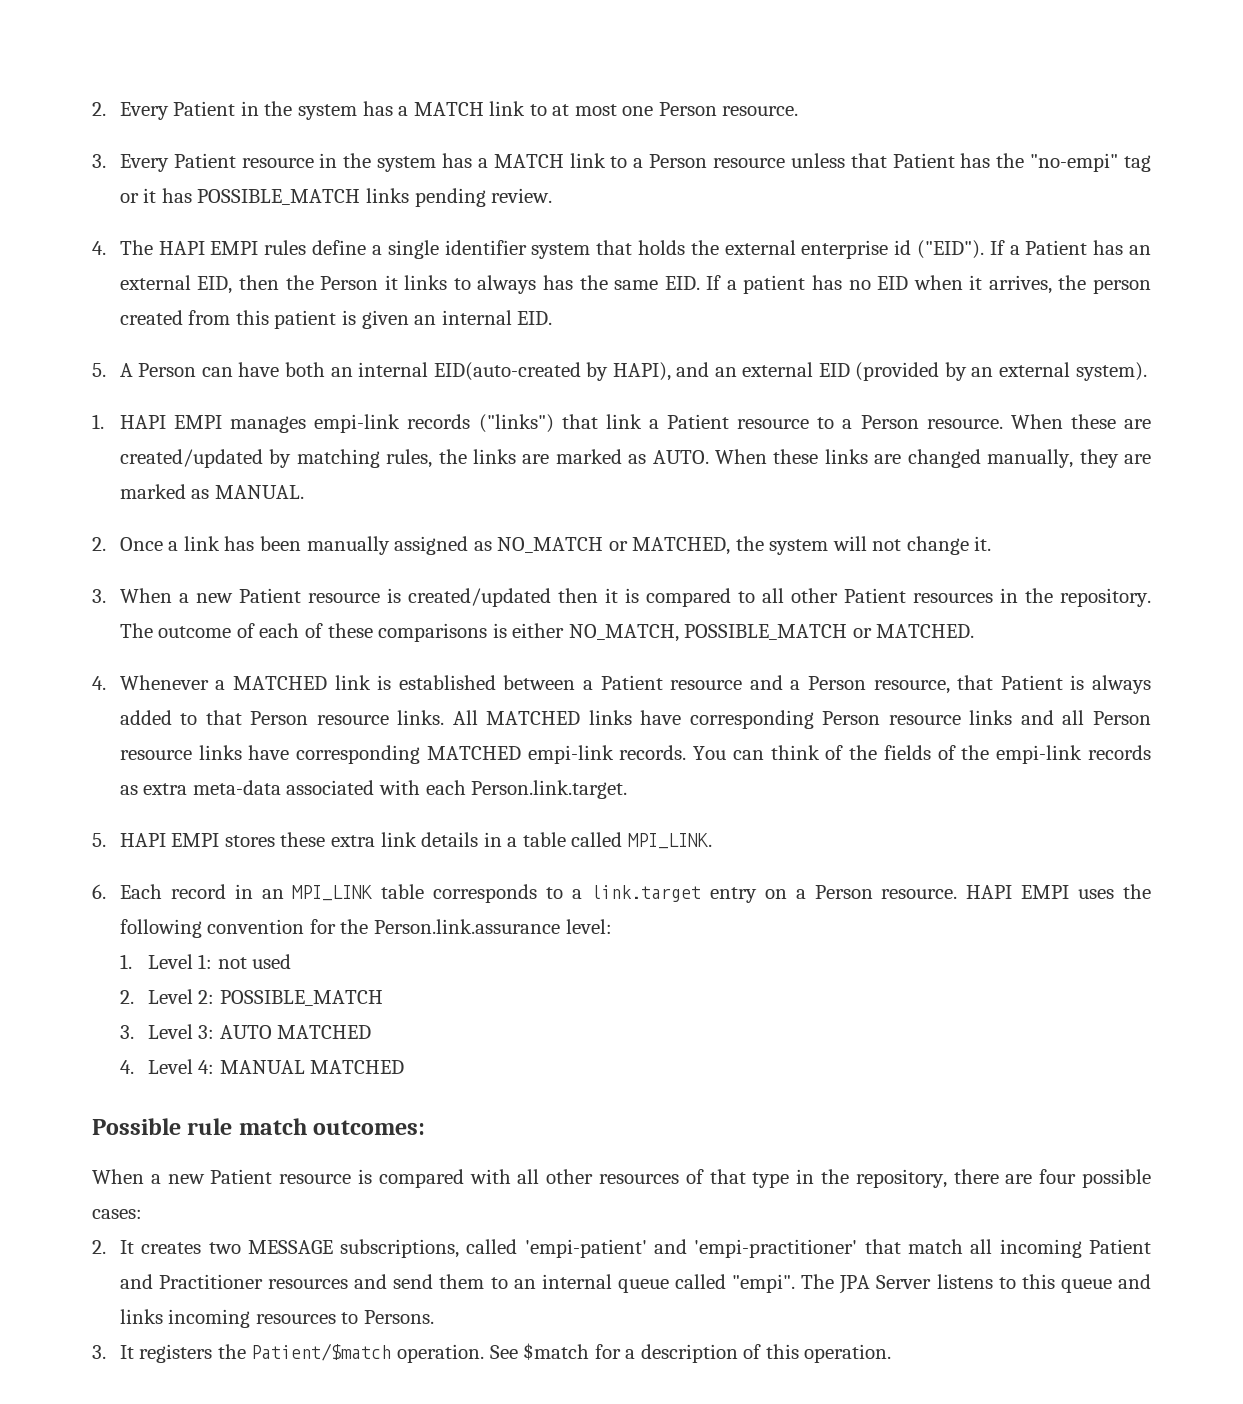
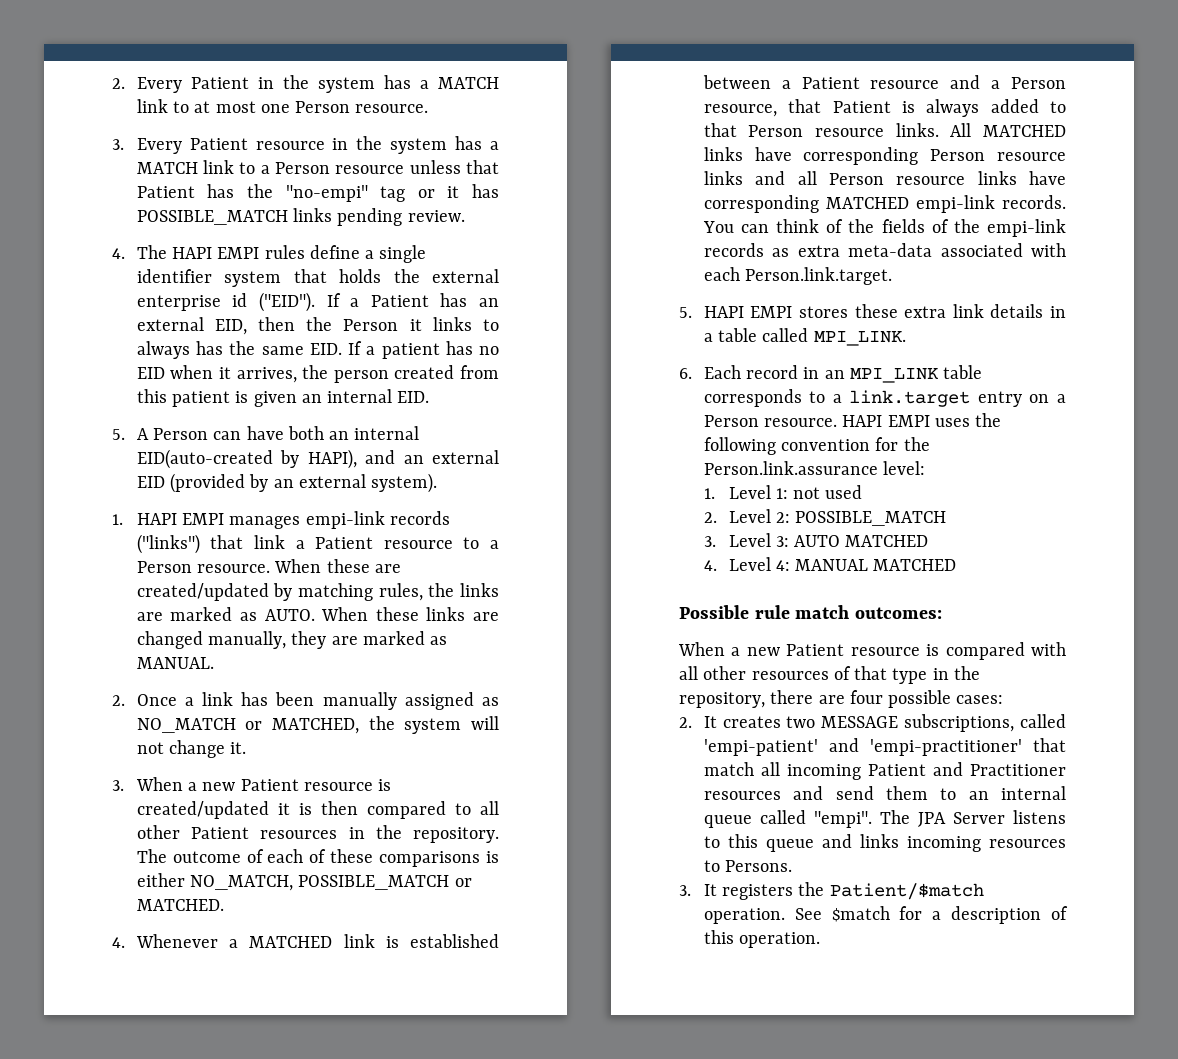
[557,588,598,603] then -> (269, 810) none
(639, 595) none -> [320,801,358,815] then

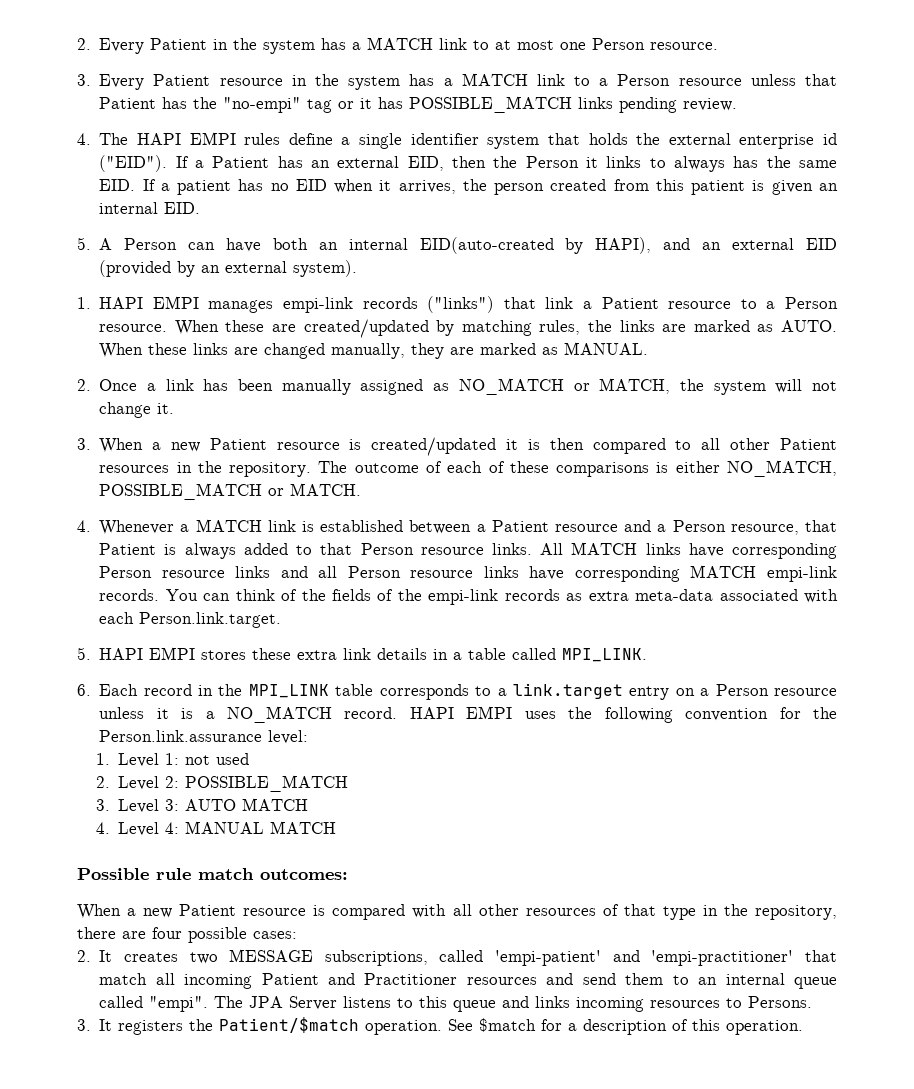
[272,718,360,734] MATCHED, -> [599,378,671,394] MATCH,
[136,899,224,911] MATCHED. -> [290,483,362,496] MATCH.
[249,936,333,948] MATCHED -> [195,519,262,532] MATCH
[983,125,1066,137] MATCHED -> [571,542,638,555] MATCH
[825,197,909,209] MATCHED -> [690,565,757,578] MATCH
[824,370,845,379] an -> [218,684,243,696] the
[764,418,838,427] resource. -> [774,688,838,696] [99,706,398,723] resource unless it is a NO_MATCH record.
[845,535,929,547] MATCHED -> [242,798,309,811] MATCH
[873,559,957,571] MATCHED -> [270,821,337,834] MATCH

